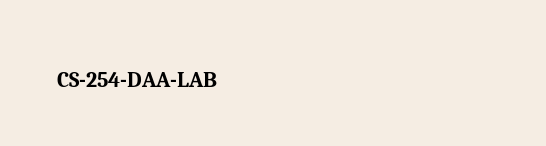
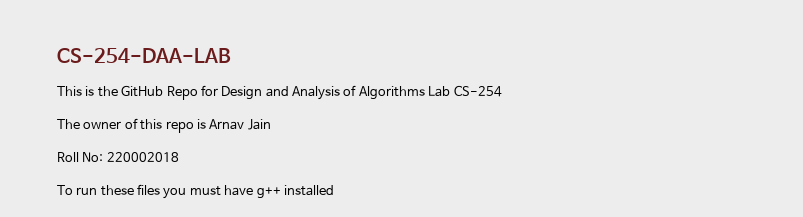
(217, 79) none -> [57,85,502,100] [57,118,271,133] [57,152,179,162] [57,184,334,199] // This is the GitHub Repo for Design and Analysis of Algorithms Lab CS-254 // The owner of this repo is Arnav Jain // Roll No: 220002018 // To run these files you must have g++ installed

